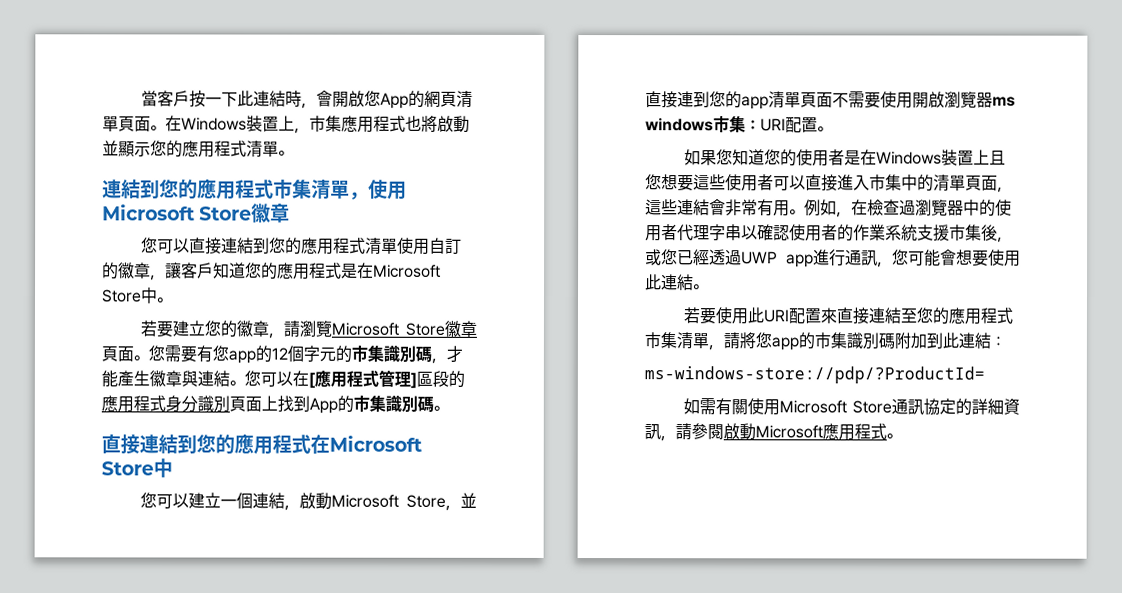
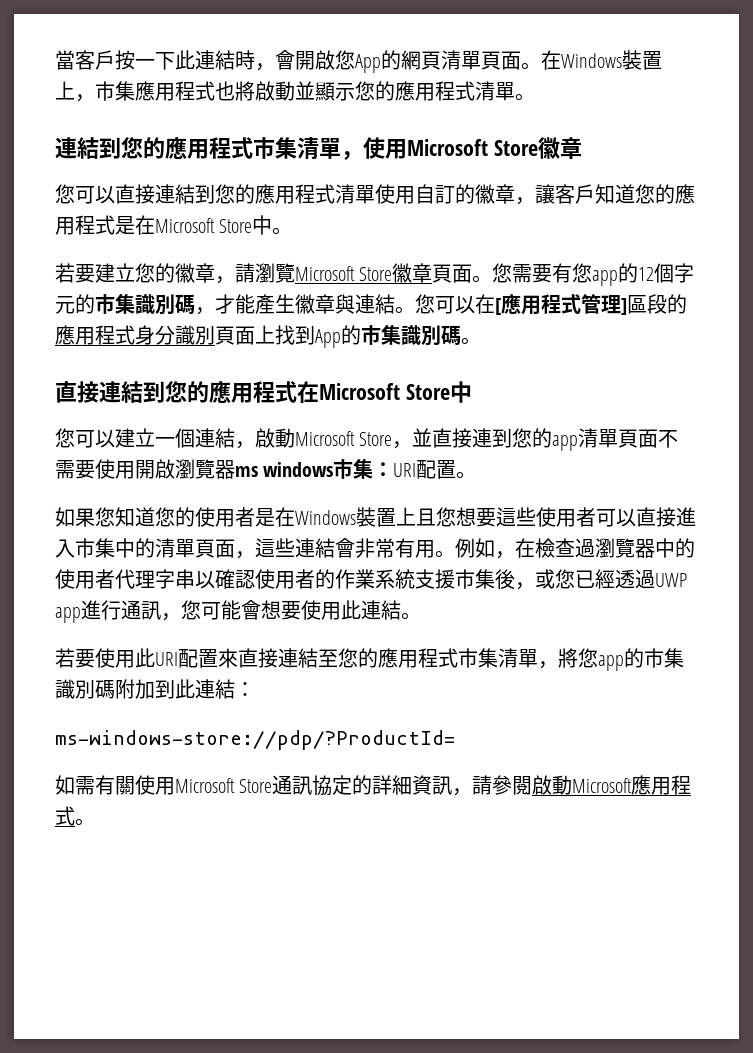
[723,332,740,350] 請 -> (558, 665) none

